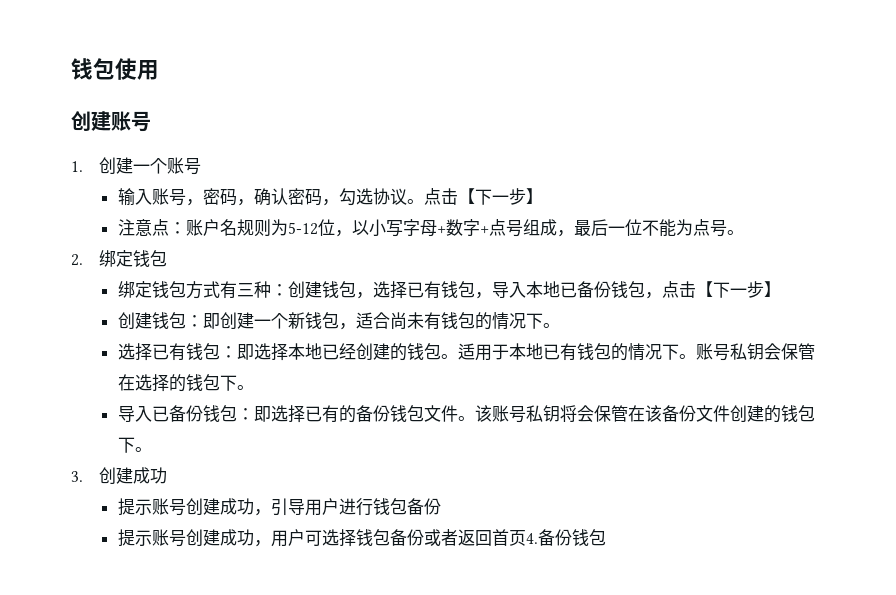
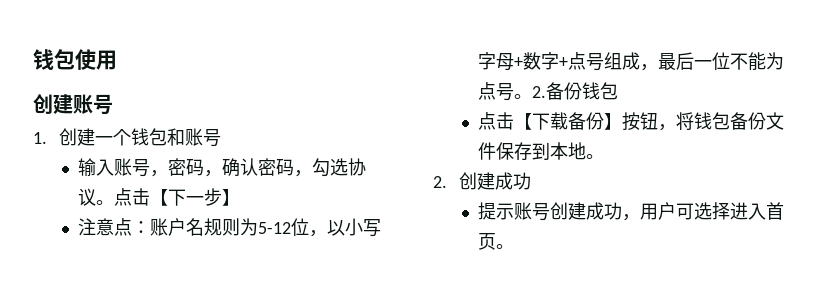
(168, 166) none -> [130,128,185,146] 钱包和
[71,250,168,267] [117,281,781,299] [117,312,560,330] [117,343,815,361] [117,374,254,392] [117,405,815,423] [117,437,152,453] [71,467,168,485] [117,498,441,516] // 2.绑定钱包 // 绑定钱包方式有三种：创建钱包，选择已有钱包，导入本地已备份钱包，点击【下一步】 // 创建钱包：即创建一个新钱包，适合尚未有钱包的情况下。 // 选择已有钱包：即选择本地已经创建的钱包。适用于本地已有钱包的情况下。账号私钥会保管在选择的钱包下。 // 导入已备份钱包：即选择已有的备份钱包文件。该账号私钥将会保管在该备份文件创建的钱包下。 // 3.创建成功 // 提示账号创建成功，引导用户进行钱包备份 -> [532,82,619,100] [478,112,785,131] [478,142,605,160] [433,172,531,190] 2.备份钱包 // 点击【下载备份】按钮，将钱包备份文件保存到本地。 // 2.创建成功
[355,529,606,546] 钱包备份或者返回首页4.备份钱包 -> [730,202,785,220] [478,233,515,250] 进入首页。

